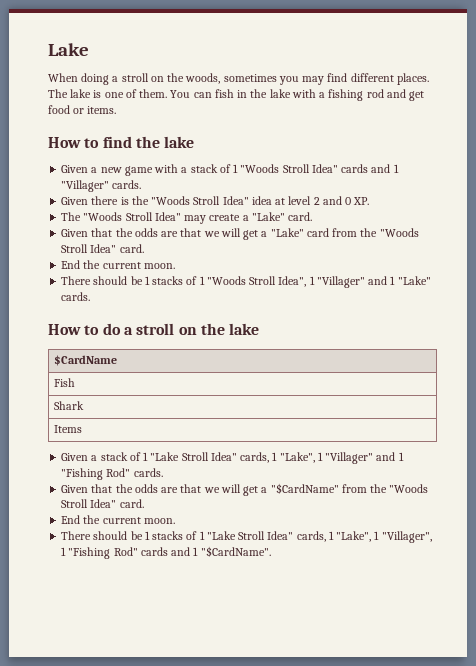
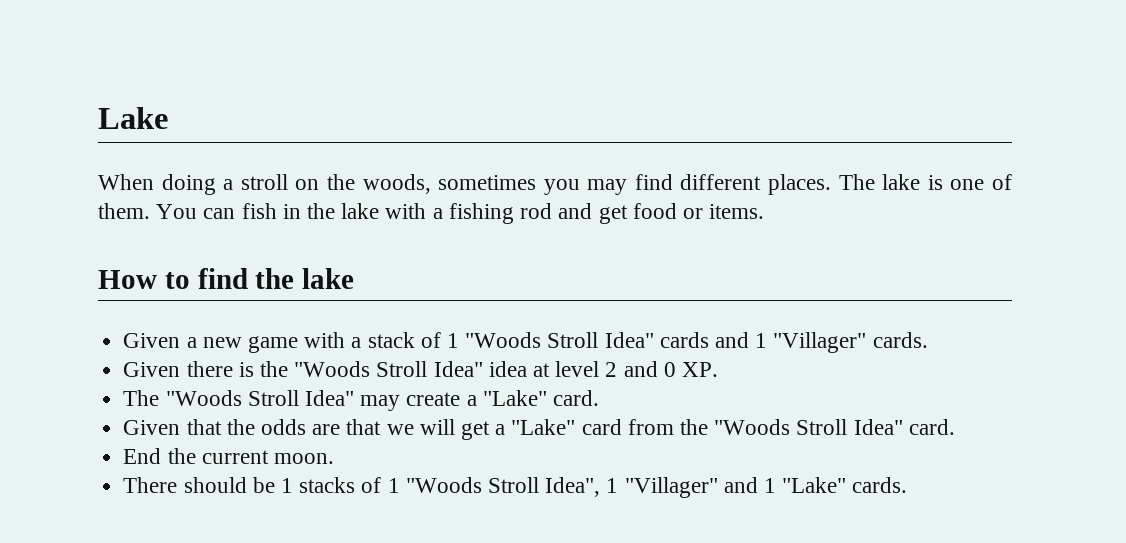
[48,323,260,335] [54,355,118,366] [54,378,76,387] [54,401,85,410] [54,425,83,433] [61,452,404,464] [61,468,163,480] [61,483,429,496] [61,499,144,508] [61,515,175,524] [61,531,432,543] [61,546,271,559] // How to do a stroll on the lake // $CardName // Fish // Shark // Items // Given a stack of 1 "Lake Stroll Idea" cards, 1 "Lake", 1 "Villager" and 1 "Fishing Rod" cards. // Given that the odds are that we will get a "$CardName" from the "Woods Stroll Idea" card. // End the current moon. // There should be 1 stacks of 1 "Lake Stroll Idea" cards, 1 "Lake", 1 "Villager", 1 "Fishing Rod" cards and 1 "$CardName". -> (908, 485) none

